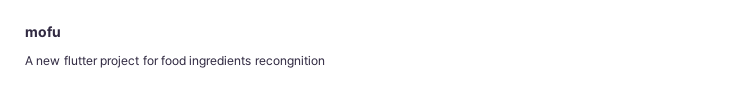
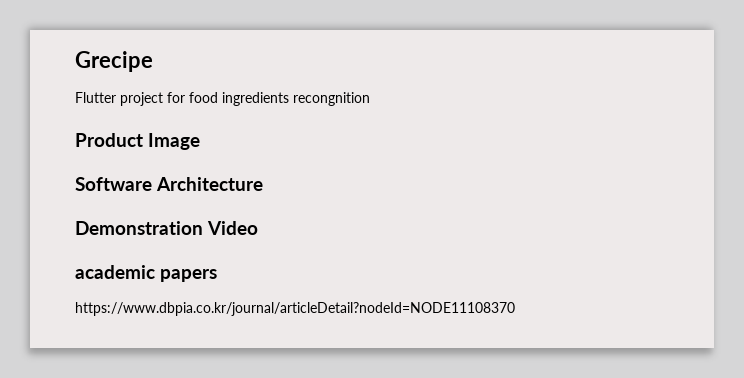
[25,26,61,38] [25,55,98,66] mofu // A new flutter -> [75,51,153,72] [75,92,116,103] Grecipe // Flutter
(325, 61) none -> [75,133,201,150] [75,177,264,191] [75,221,259,235] [75,265,218,282] [75,302,515,316] // Product Image // Software Architecture // Demonstration Video // academic papers // https://www.dbpia.co.kr/journal/articleDetail?nodeId=NODE11108370

